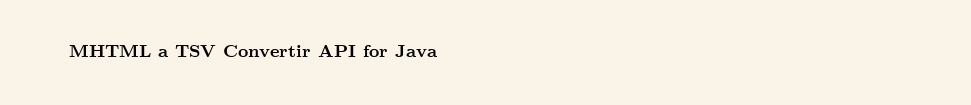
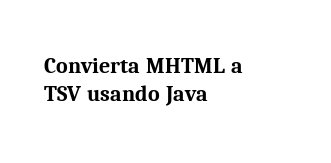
(69, 50) none -> [44,58,140,73] Convierta
[223,44,388,58] Convertir API for -> [86,85,160,101] usando

